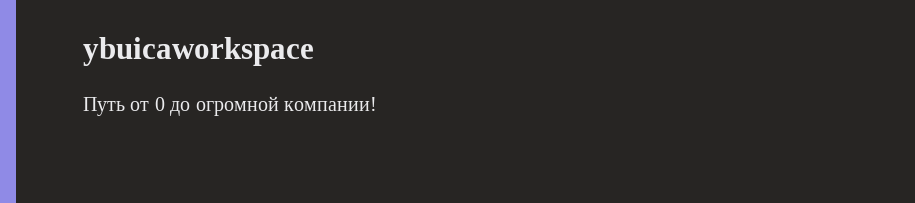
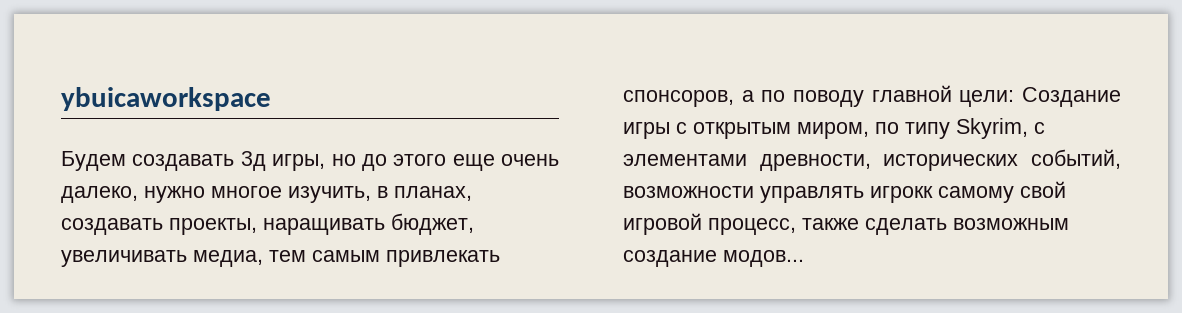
[83,96,377,116] Путь от 0 до огромной компании! -> [61,151,559,171] [61,186,472,203] [61,213,474,235] [61,250,500,267] [623,85,1121,107] [623,118,1045,139] [623,149,1121,171] [623,181,1066,203] [623,213,1069,235] [623,250,804,267] Будем создавать 3д игры, но до этого еще очень далеко, нужно многое изучить, в планах, создавать проекты, наращивать бюджет, увеличивать медиа, тем самым привлекать спонсоров, а по поводу главной цели: Создание игры с открытым миром, по типу Skyrim, с элементами древности, исторических событий, возможности управлять игрокк самому свой игровой процесс, также сделать возможным создание модов...

